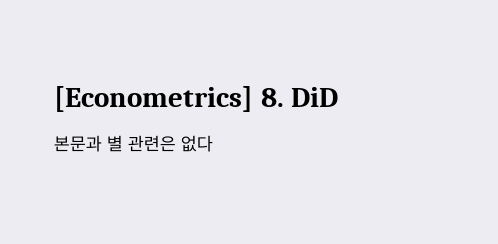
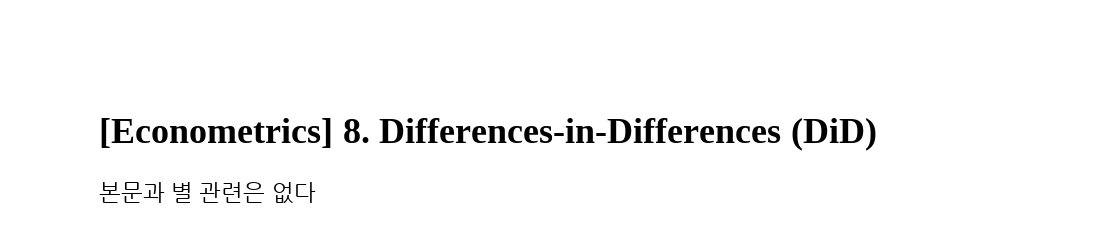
[291,87,339,107] DiD -> [379,118,878,151] Differences-in-Differences (DiD)

